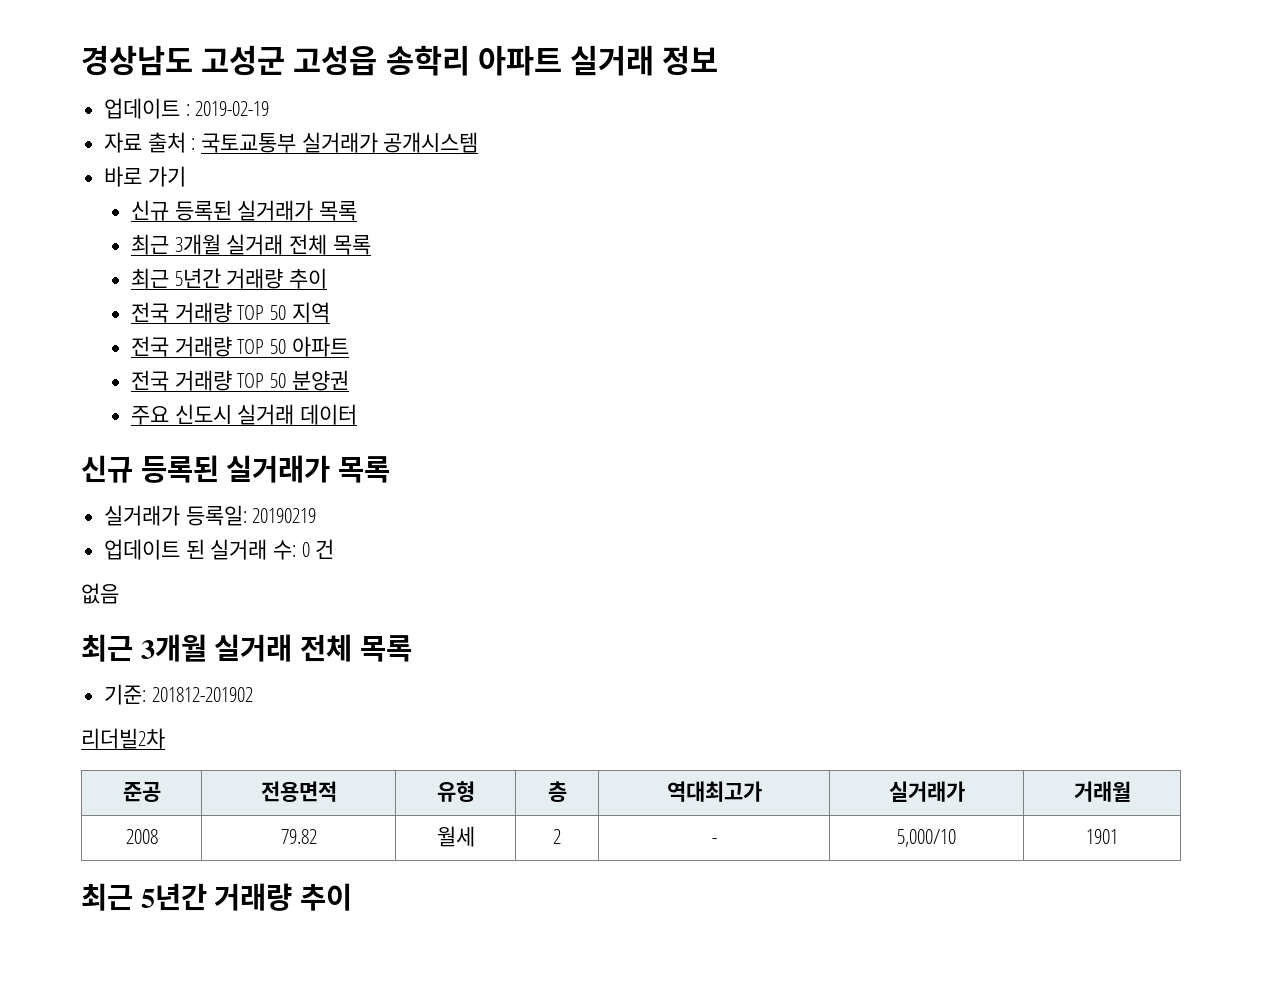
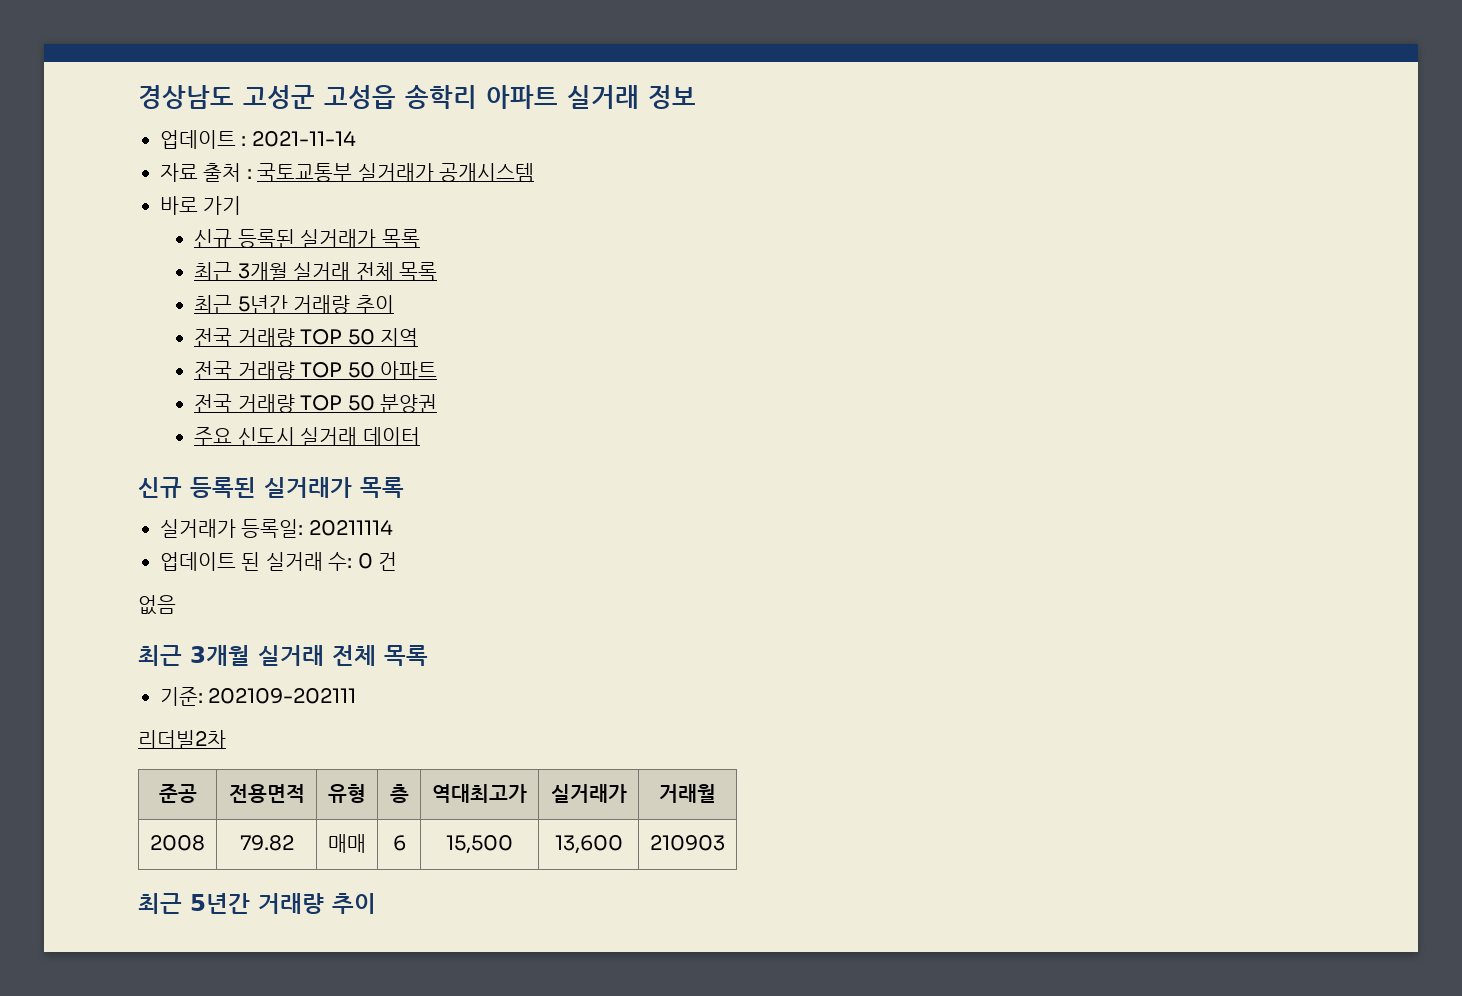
[195,101,270,116] 2019-02-19 -> [251,131,356,147] 2021-11-14
[252,508,317,523] 20190219 -> [308,520,393,536] 20211114
[151,687,253,702] 201812-201902 -> [208,688,357,704] 202109-202111
[436,826,475,847] [553,829,561,844] [711,838,717,844] [897,829,956,847] [1086,829,1118,844] 월세 | 2 | - | 5,000/10 | 1901 -> [328,834,366,853] [392,835,406,851] [446,835,513,854] [554,835,623,854] [650,835,725,851] 매매 | 6 | 15,500 | 13,600 | 210903

